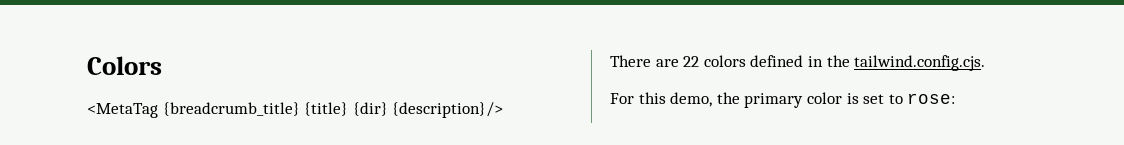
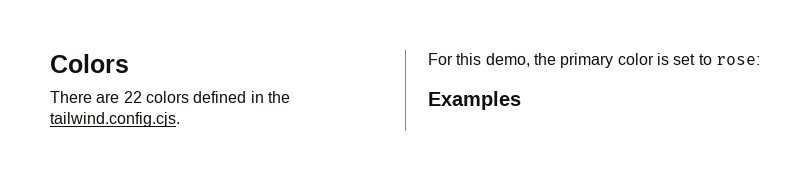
[87,102,504,118] // <MetaTag {breadcrumb_title} {title} {dir} {description}/> -> (129, 63) none
(956, 98) none -> [428,91,521,110] // Examples

